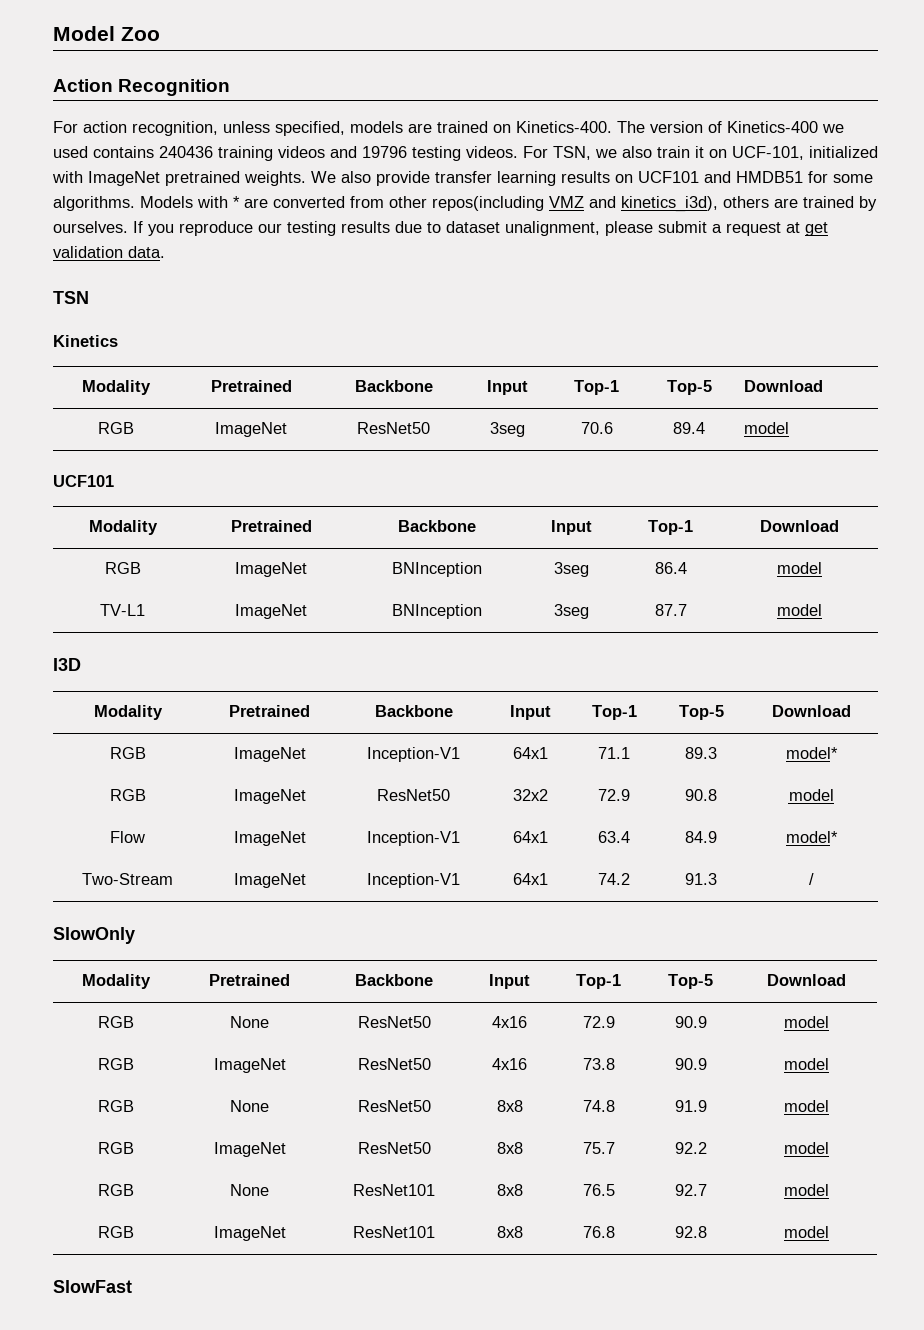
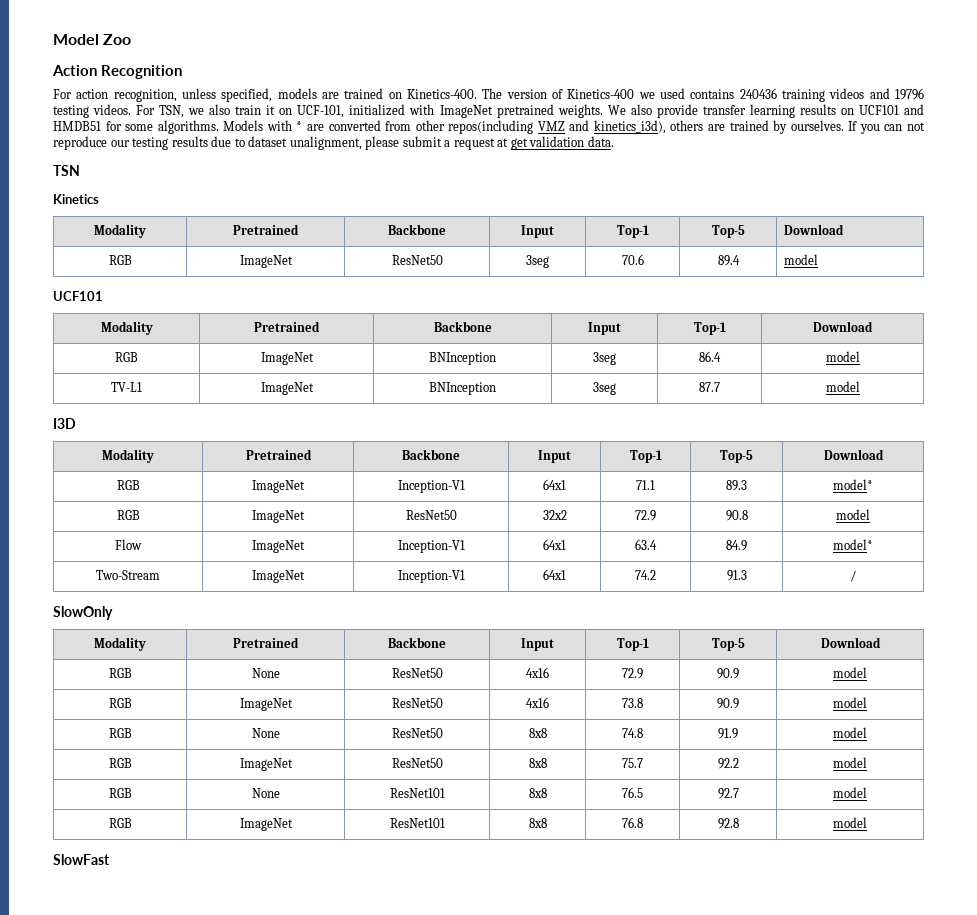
(174, 230) none -> [884,122,926,131] can not

